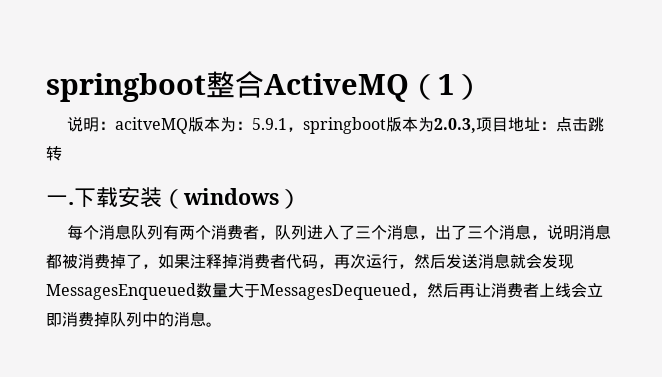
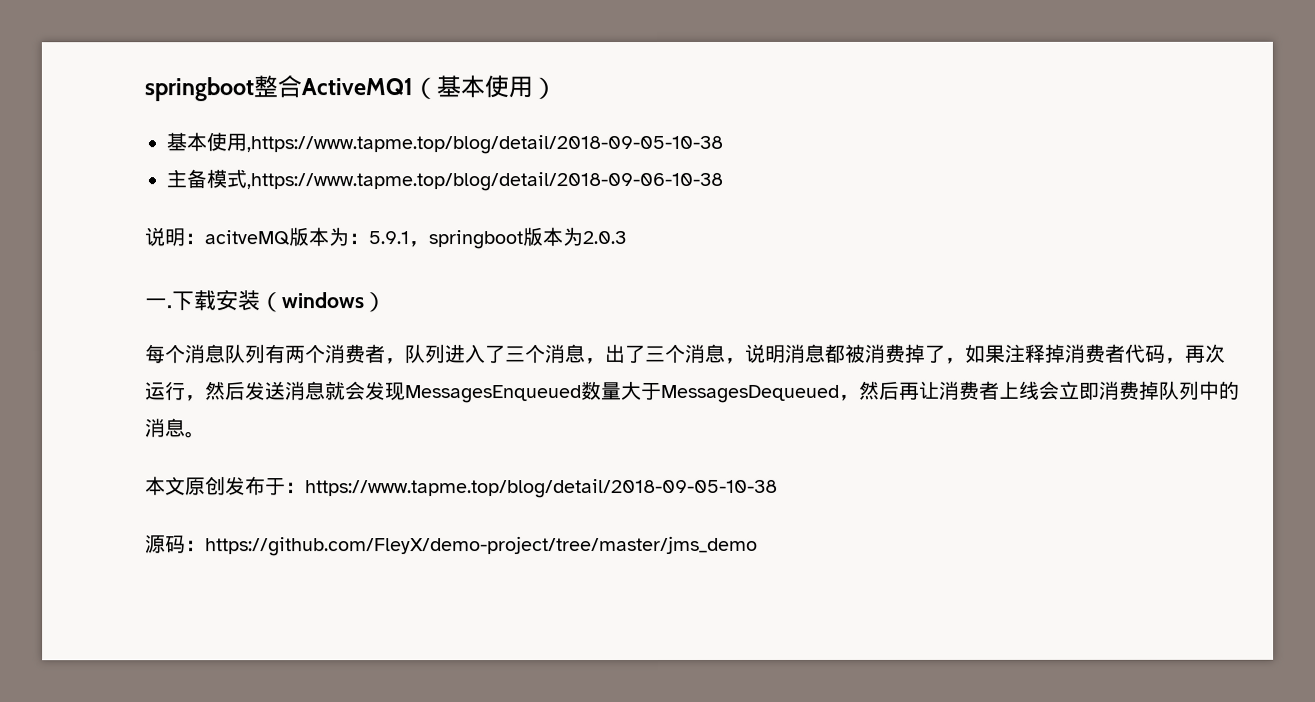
[264,73,483,102] ActiveMQ（1） -> [301,75,557,100] [166,132,723,155] [166,169,723,192] ActiveMQ1（基本使用） // 基本使用,https://www.tapme.top/blog/detail/2018-09-05-10-38 // 主备模式,https://www.tapme.top/blog/detail/2018-09-06-10-38
[433,117,604,133] [46,146,62,161] 2.0.3,项目地址：点击跳转 -> [582,231,626,245] 2.0.3
(222, 324) none -> [145,476,778,499] [145,535,758,557] // 本文原创发布于：https://www.tapme.top/blog/detail/2018-09-05-10-38 // 源码：https://github.com/FleyX/demo-project/tree/master/jms_demo

